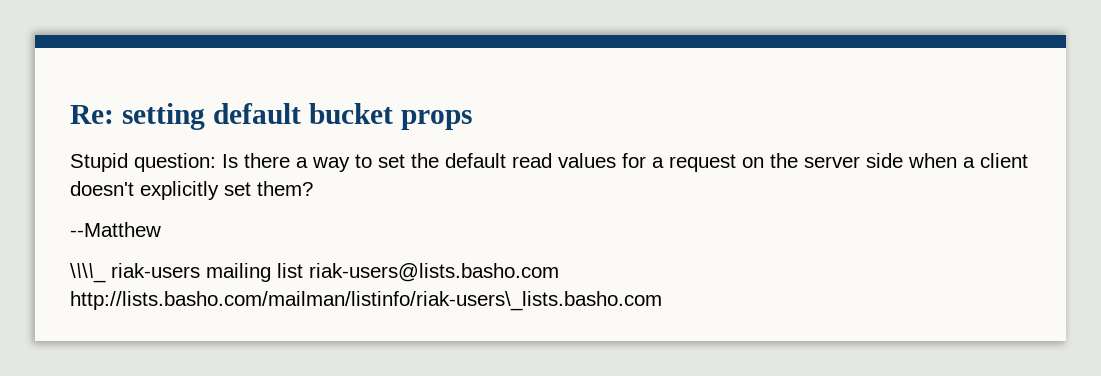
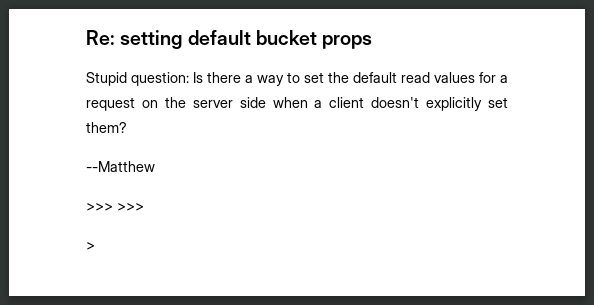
[70,263,559,283] [70,291,662,311] \\\\_ riak-users mailing list riak-users@lists.basho.com http://lists.basho.com/mailman/listinfo/riak-users\_lists.basho.com -> [86,203,144,211] [86,242,95,250] >>> >>> // >

